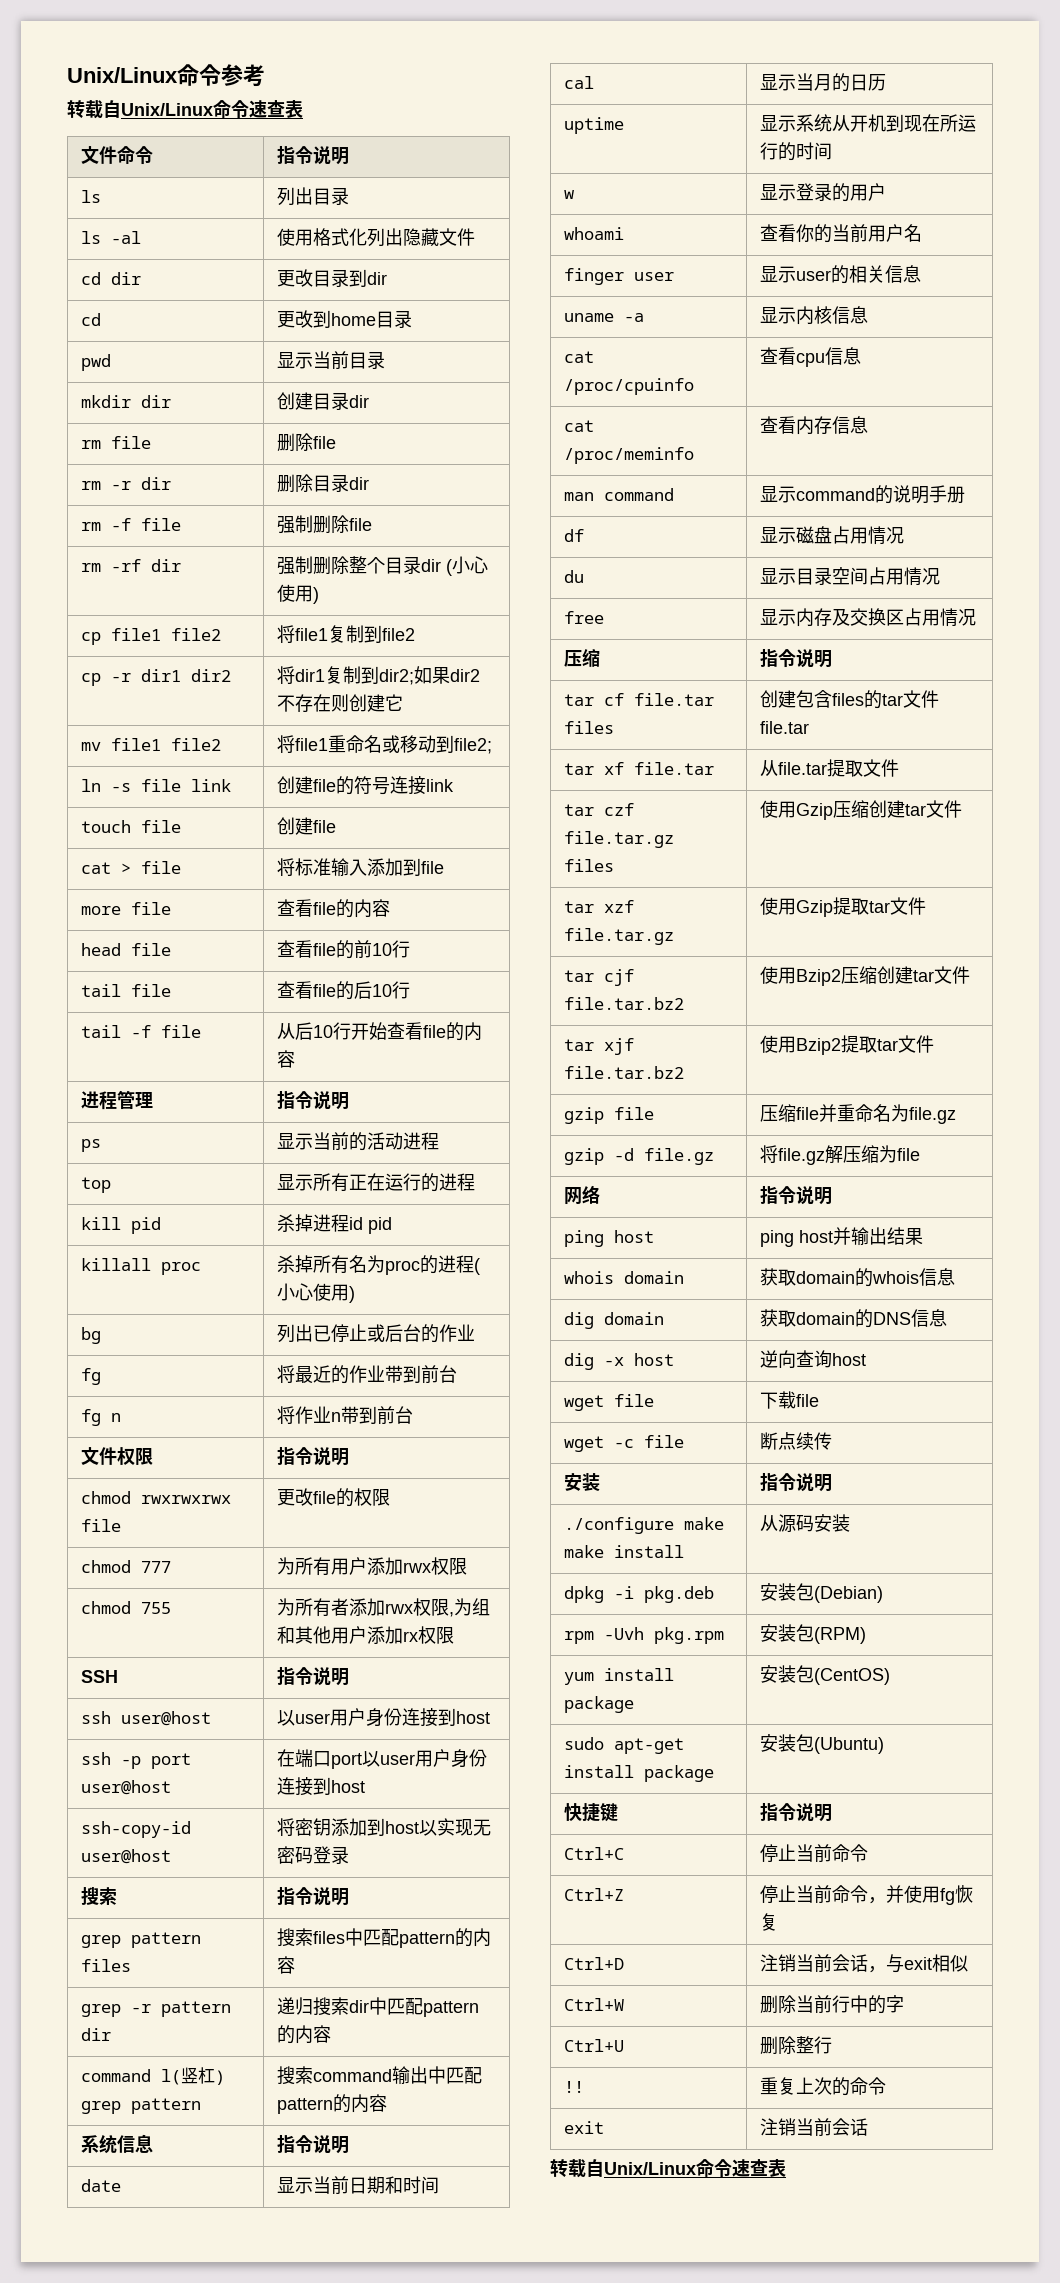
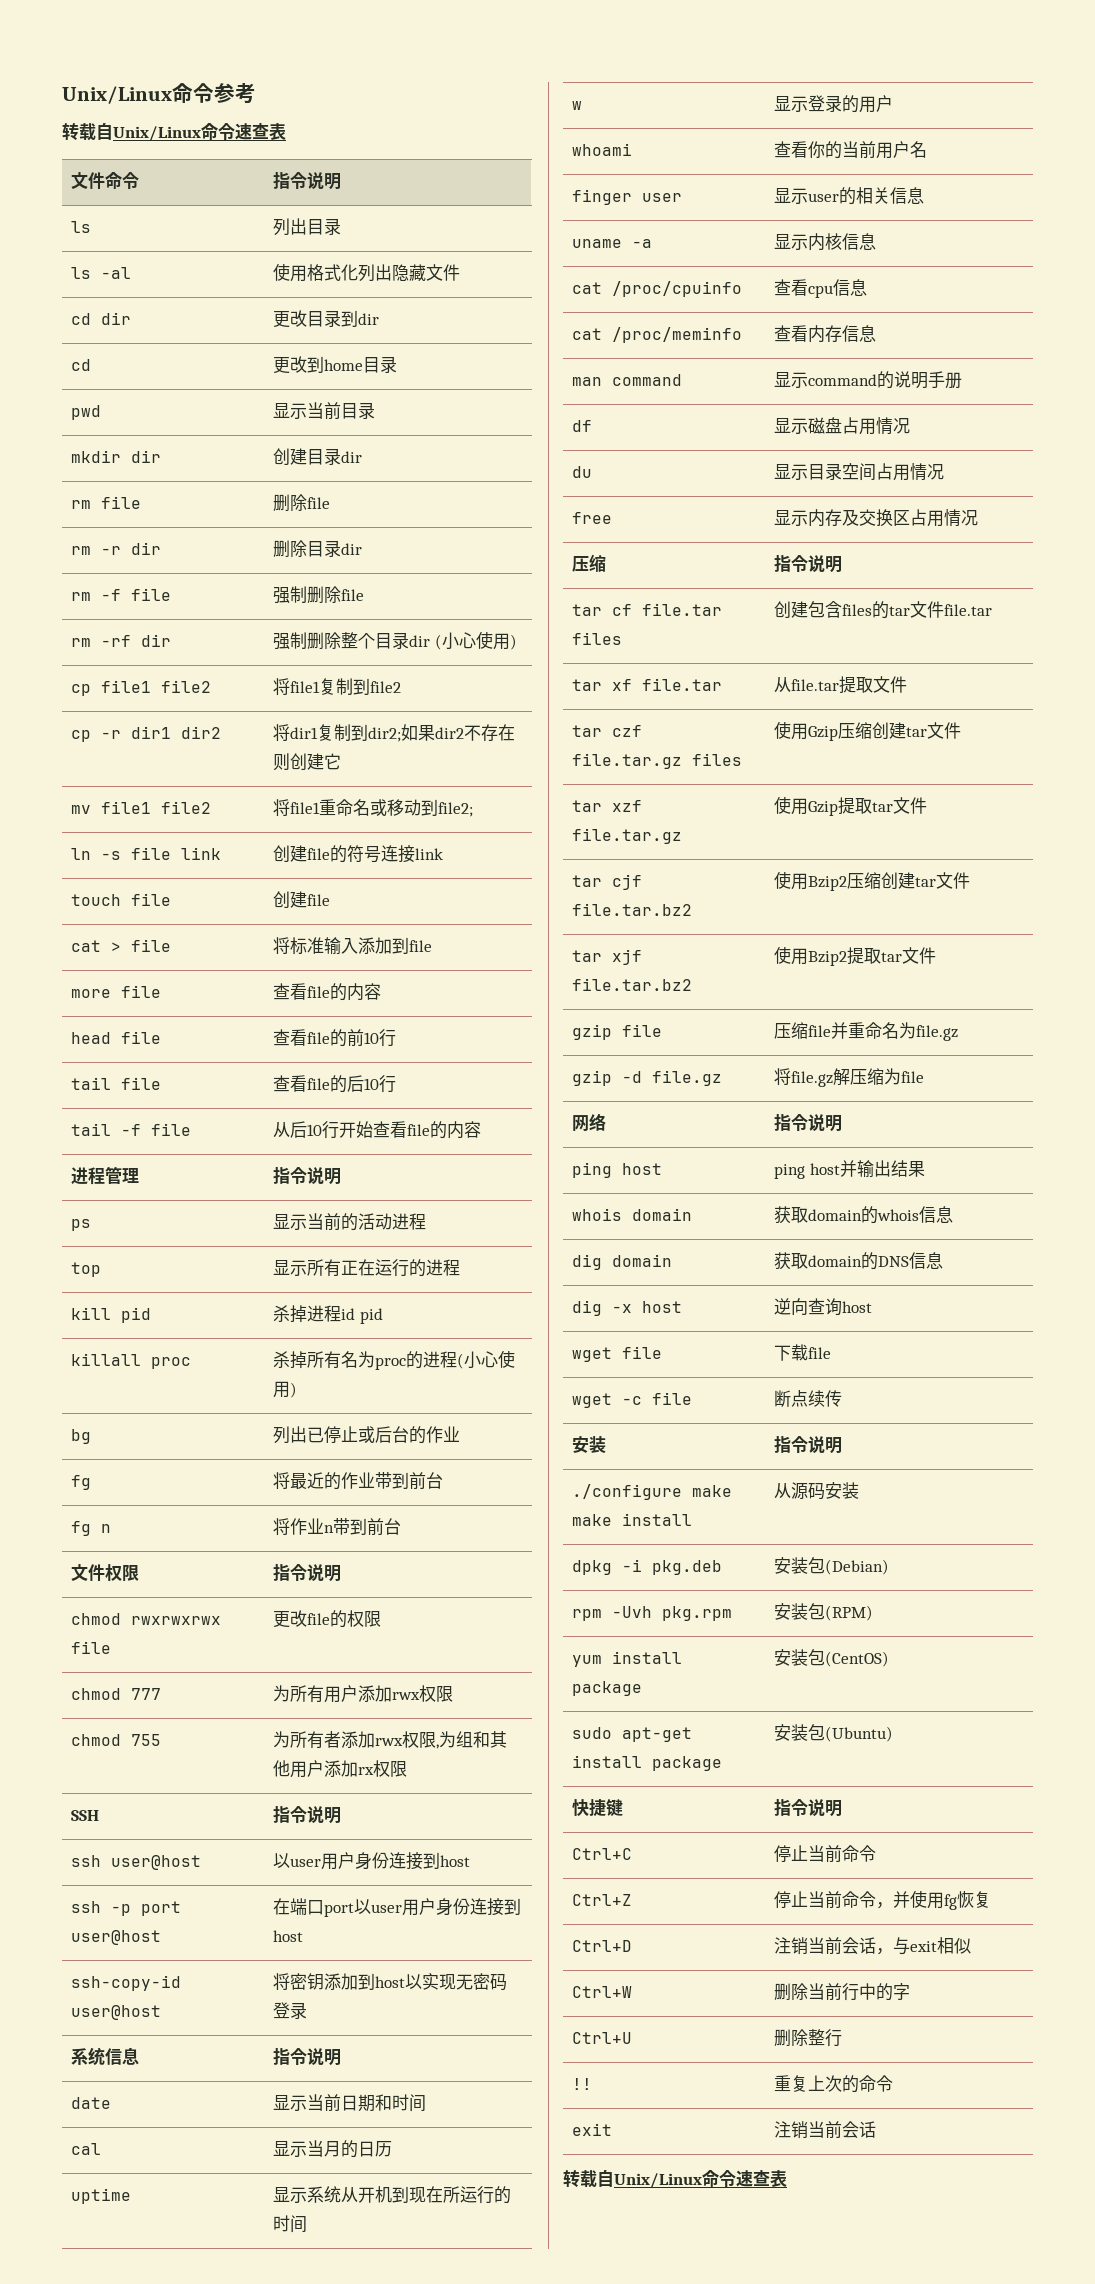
[81,1887,118,1905] [277,1886,350,1906] [81,1932,202,1948] [81,1959,132,1972] [277,1928,492,1948] [277,1956,296,1974] [81,2001,232,2017] [81,2028,112,2041] [277,1997,480,2017] [277,2025,332,2044] [81,2067,226,2085] [81,2098,202,2114] [277,2066,483,2085] [277,2094,388,2114] // 搜索 | 指令说明 // grep pattern files | 搜索files中匹配pattern的内容 // grep -r pattern dir | 递归搜索dir中匹配pattern的内容 // command l(竖杠) grep pattern | 搜索command输出中匹配pattern的内容 -> (308, 2010) none

